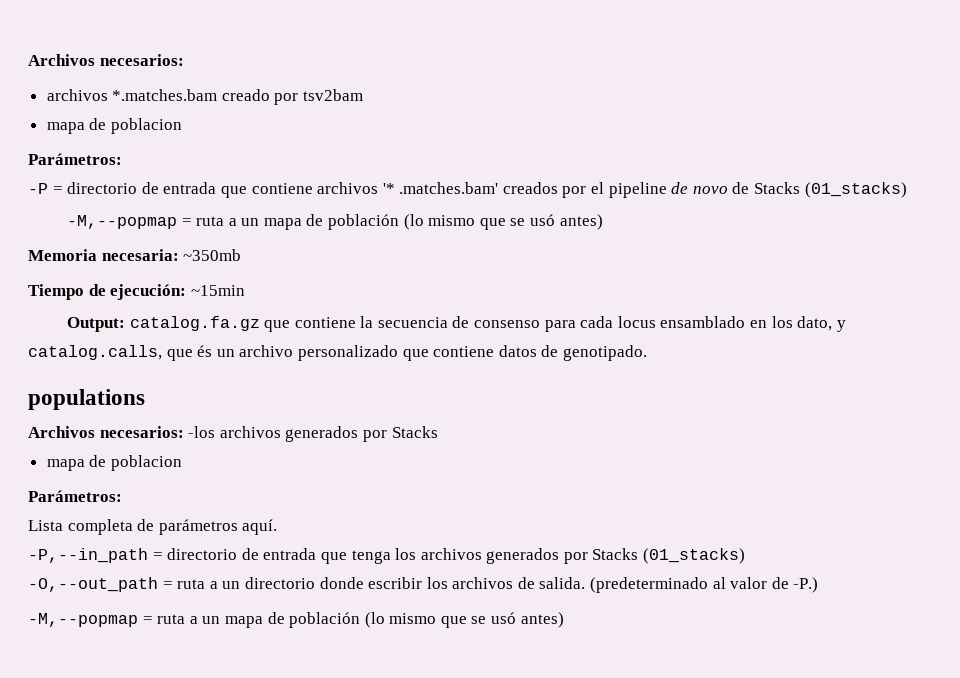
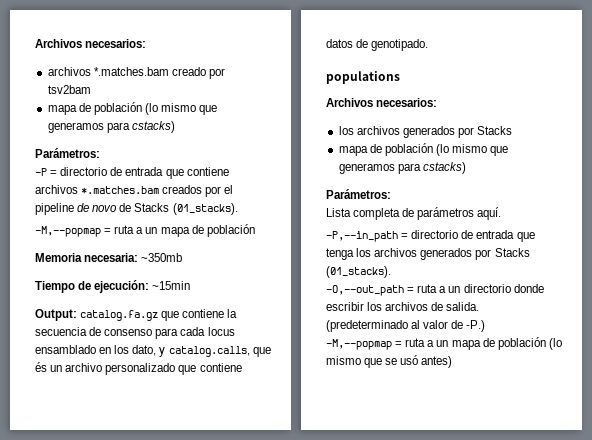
[110,118,182,134] poblacion -> [93,102,218,115] [47,121,175,133] población (lo mismo que generamos para cstacks)
[382,182,499,194] '* .matches.bam' -> [81,186,160,194] *.matches.bam
[804,182,907,198] [66,214,603,230] (01_stacks) // -M,--popmap = ruta a un mapa de población (lo mismo que se usó antes) -> [172,203,238,215] [35,224,255,237] (01_stacks). // -M,--popmap = ruta a un mapa de población
[188,426,216,438] -los -> [338,126,354,135] // los
[110,455,182,471] poblacion -> [384,143,509,156] [338,162,466,174] población (lo mismo que generamos para cstacks)
[643,548,746,564] (01_stacks) -> [326,266,391,278] (01_stacks).

